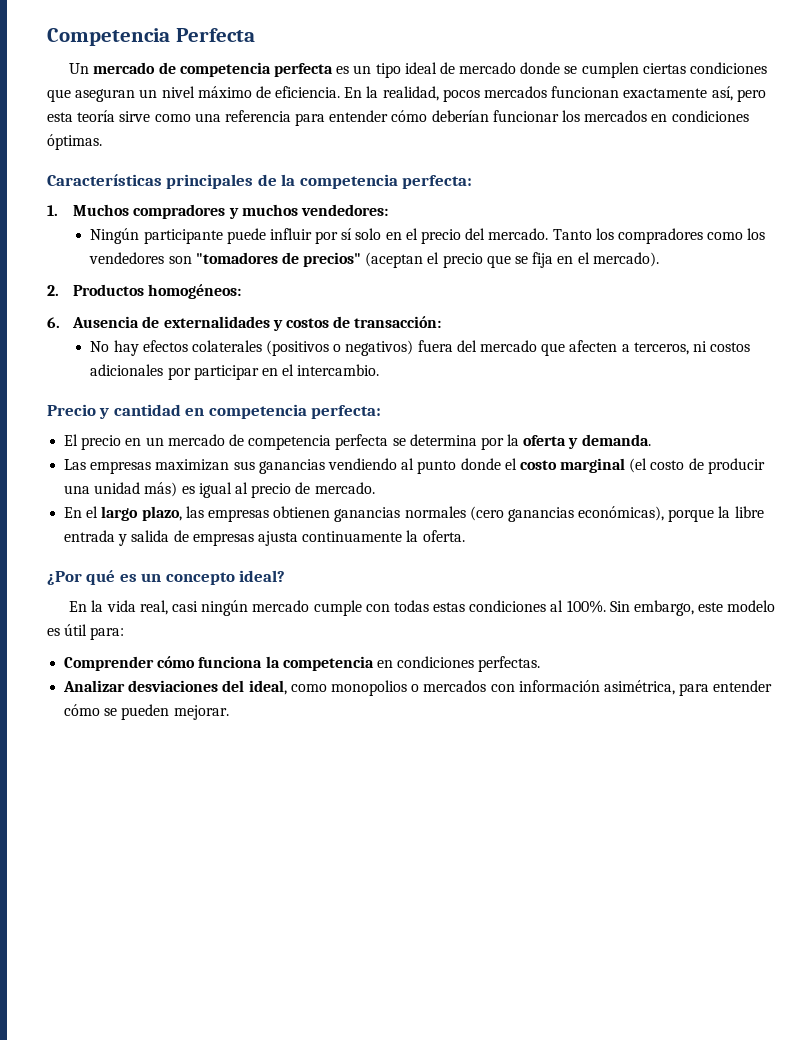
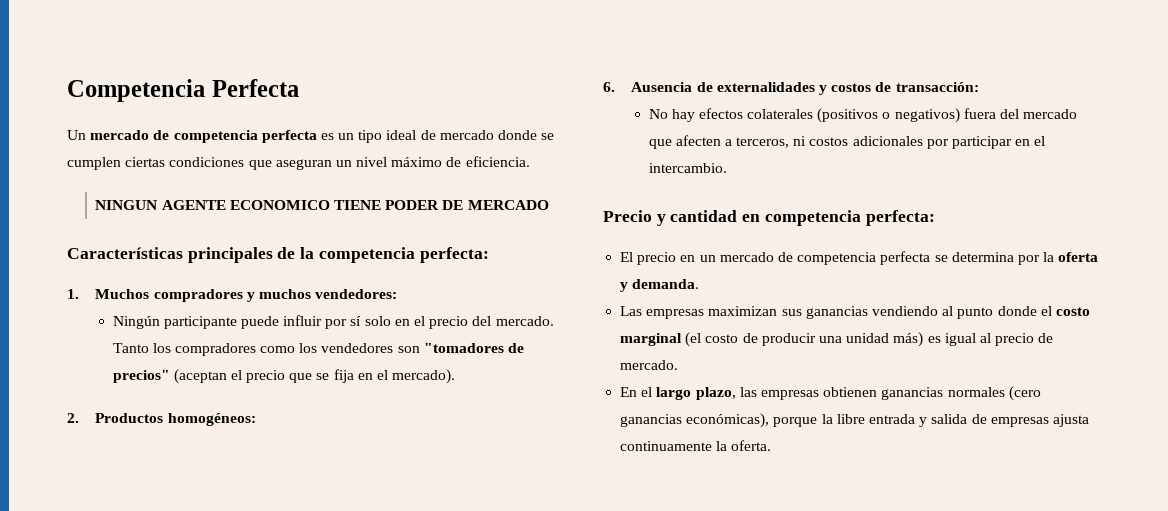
[344,86,766,102] [47,110,749,126] [47,134,102,150] En la realidad, pocos mercados funcionan exactamente así, pero esta teoría sirve como una referencia para entender cómo deberían funcionar los mercados en condiciones óptimas. -> [95,200,549,210] // NINGUN AGENTE ECONOMICO TIENE PODER DE MERCADO
[47,570,286,585] [69,600,776,616] [47,624,125,640] [64,656,541,672] [63,680,773,696] [64,704,229,720] // ¿Por qué es un concepto ideal? // En la vida real, casi ningún mercado cumple con todas estas condiciones al 100%. Sin embargo, este modelo es útil para: // Comprender cómo funciona la competencia en condiciones perfectas. // Analizar desviaciones del ideal, como monopolios o mercados con información asimétrica, para entender cómo se pueden mejorar. -> (772, 445) none

